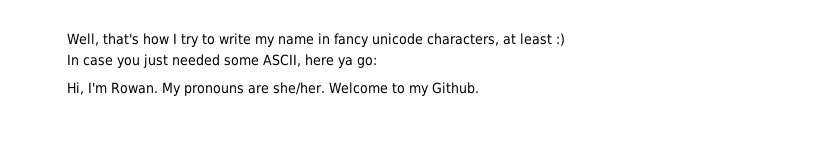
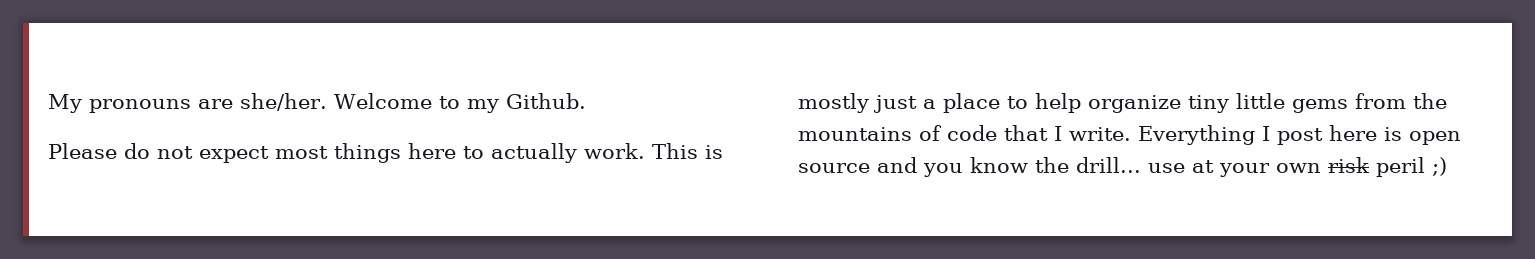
[67,33,565,47] [67,54,377,68] [67,82,158,95] Well, that's how I try to write my name in fancy unicode characters, at least :) // In case you just needed some ASCII, here ya go: // Hi, I'm Rowan. -> (48, 103) none
(479, 88) none -> [48,143,723,163] [798,93,1447,113] [798,125,1461,145] [798,157,1447,177] // Please do not expect most things here to actually work. This is mostly just a place to help organize tiny little gems from the mountains of code that I write. Everything I post here is open source and you know the drill... use at your own risk peril ;)

